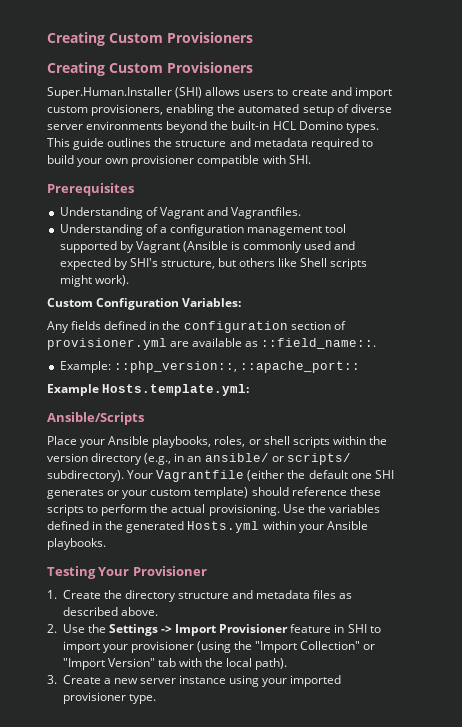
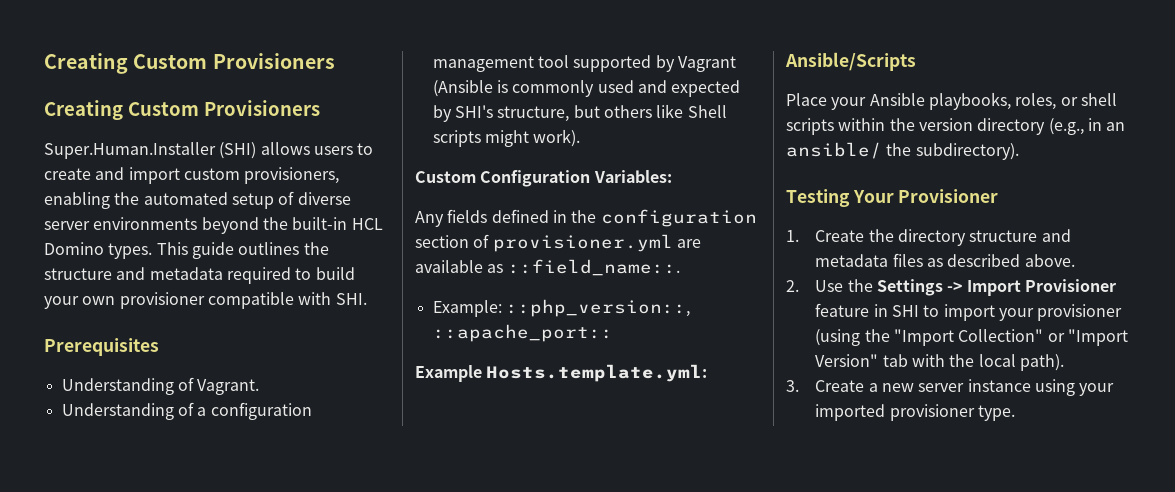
[159,207,302,219] Vagrant and Vagrantfiles. -> [197,379,260,395] Vagrant.
[271,453,351,465] or scripts/ -> [886,143,912,156] the
[127,470,394,482] [47,487,381,499] [47,504,380,516] [47,521,368,533] [47,538,106,550] Your Vagrantfile (either the default one SHI generates or your custom template) should reference these scripts to perform the actual provisioning. Use the variables defined in the generated Hosts.yml within your Ansible playbooks. -> (1019, 151) none

